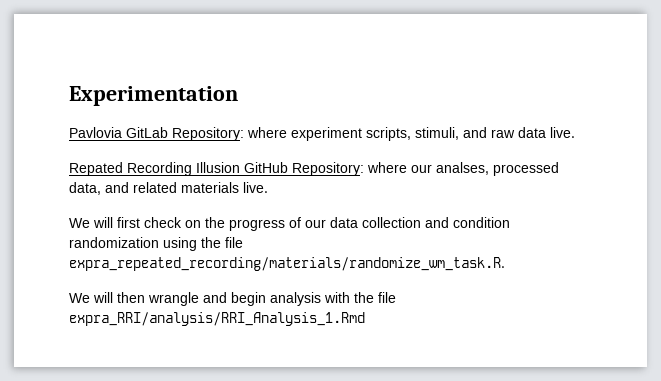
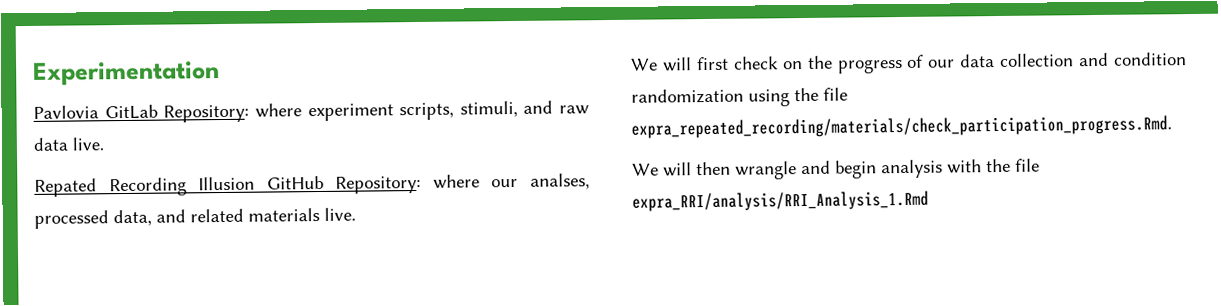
[69,257,505,271] expra_repeated_recording/materials/randomize_wm_task.R. -> [631,115,1172,139] expra_repeated_recording/materials/check_participation_progress.Rmd.

